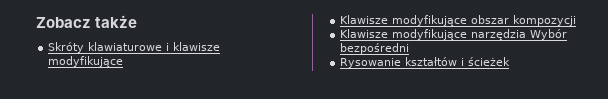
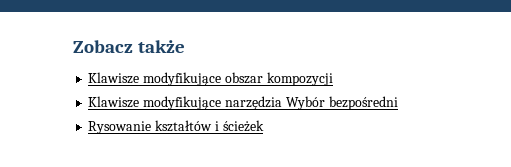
[48,42,221,53] [48,56,124,67] // Skróty klawiaturowe i klawisze modyfikujące -> (186, 46) none

